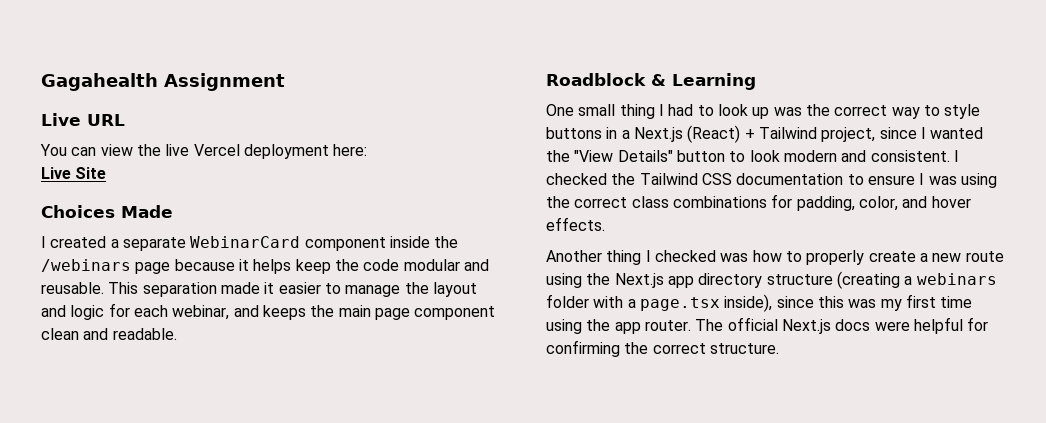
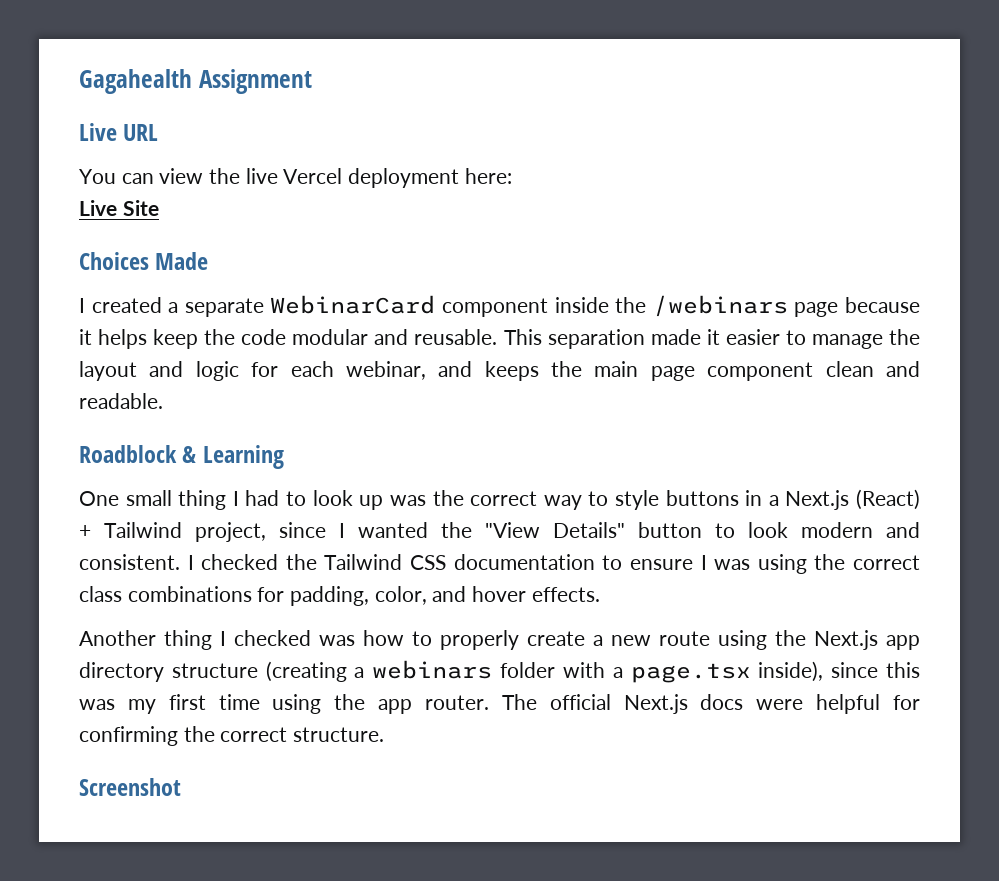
(779, 348) none -> [79,778,181,796] // Screenshot

